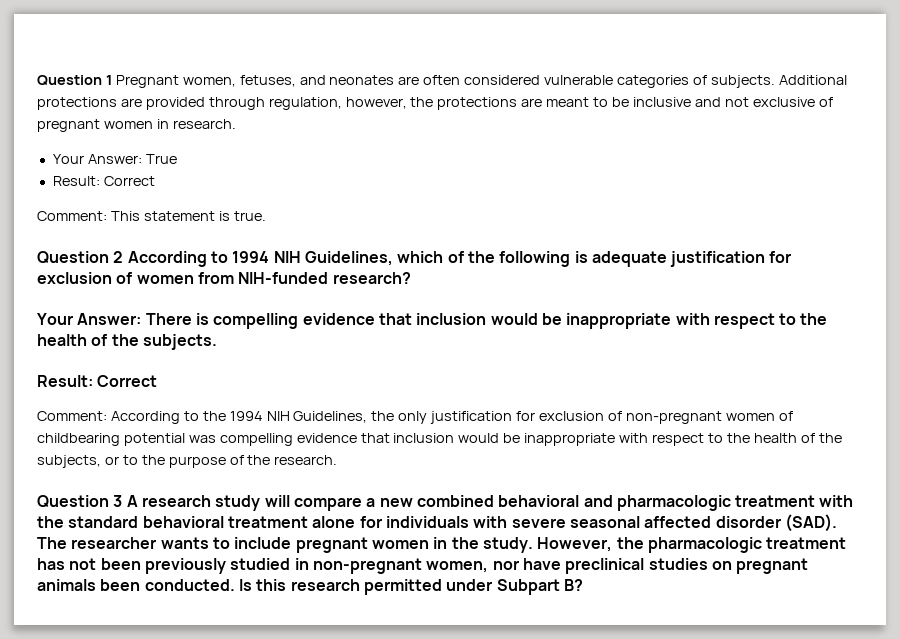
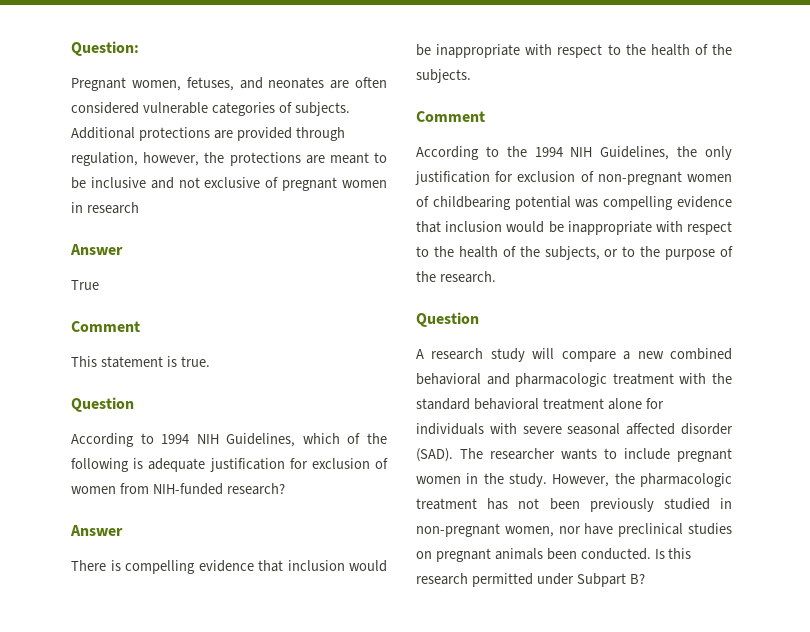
[37,75,112,86] Question 1 -> [71,41,139,56] Question: //
[172,119,236,129] [52,154,177,164] [52,176,155,186] [37,211,107,221] research. // Your Answer: True // Result: Correct // Comment: -> [86,202,139,214] [70,244,123,255] [71,280,99,290] [71,321,140,332] research // Answer // True // Comment //
[113,251,124,263] 2 -> (134, 404) //
[37,313,142,325] Your Answer: -> [70,525,123,536] Answer //
[37,375,158,387] [37,411,107,421] Result: Correct // Comment: -> [416,111,485,122] Comment //
[113,495,123,507] 3 -> (479, 319) //

